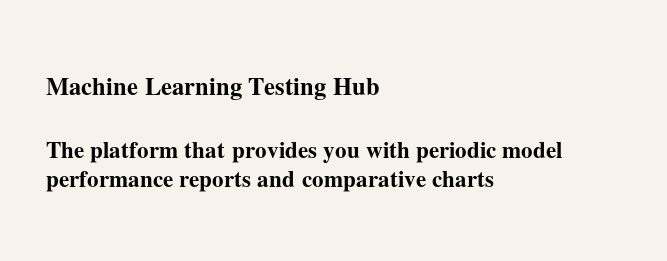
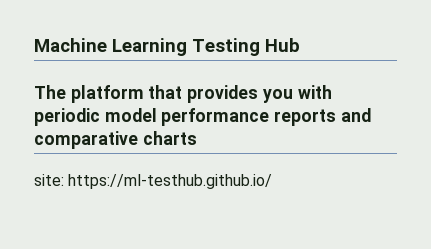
(494, 179) none -> [34,174,273,189] // site: https://ml-testhub.github.io/

